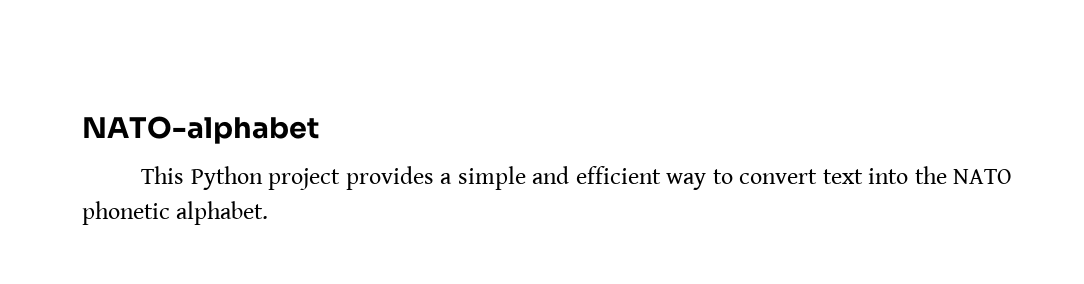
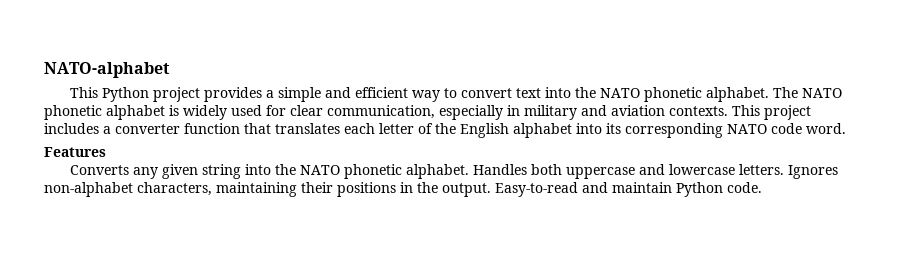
(269, 213) none -> [773,87,843,98] [44,105,811,120] [44,123,846,138] [44,147,106,157] [70,164,839,179] [44,182,762,197] The NATO phonetic alphabet is widely used for clear communication, especially in military and aviation contexts. This project includes a converter function that translates each letter of the English alphabet into its corresponding NATO code word. // Features // Converts any given string into the NATO phonetic alphabet. Handles both uppercase and lowercase letters. Ignores non-alphabet characters, maintaining their positions in the output. Easy-to-read and maintain Python code.

